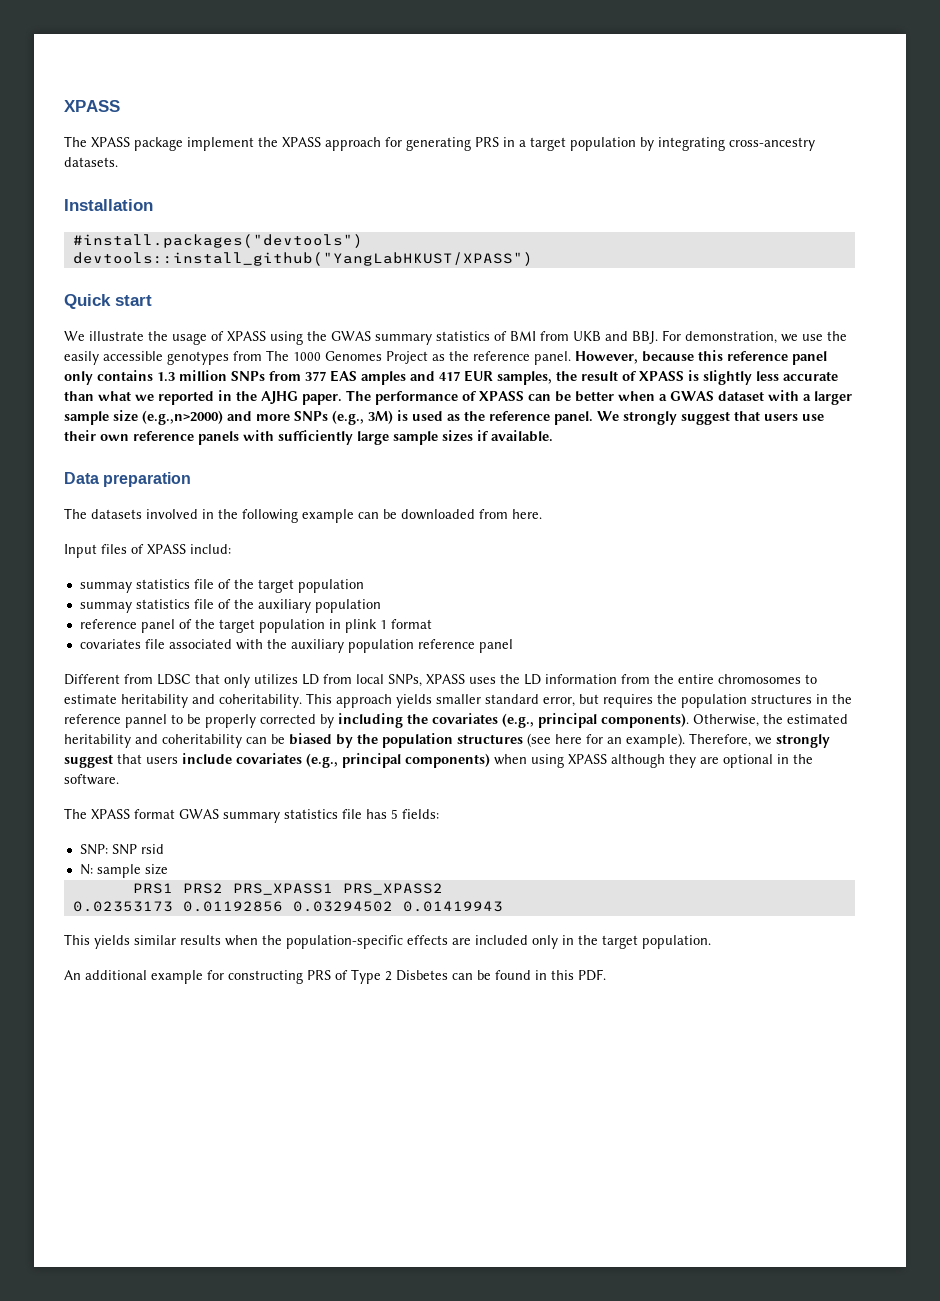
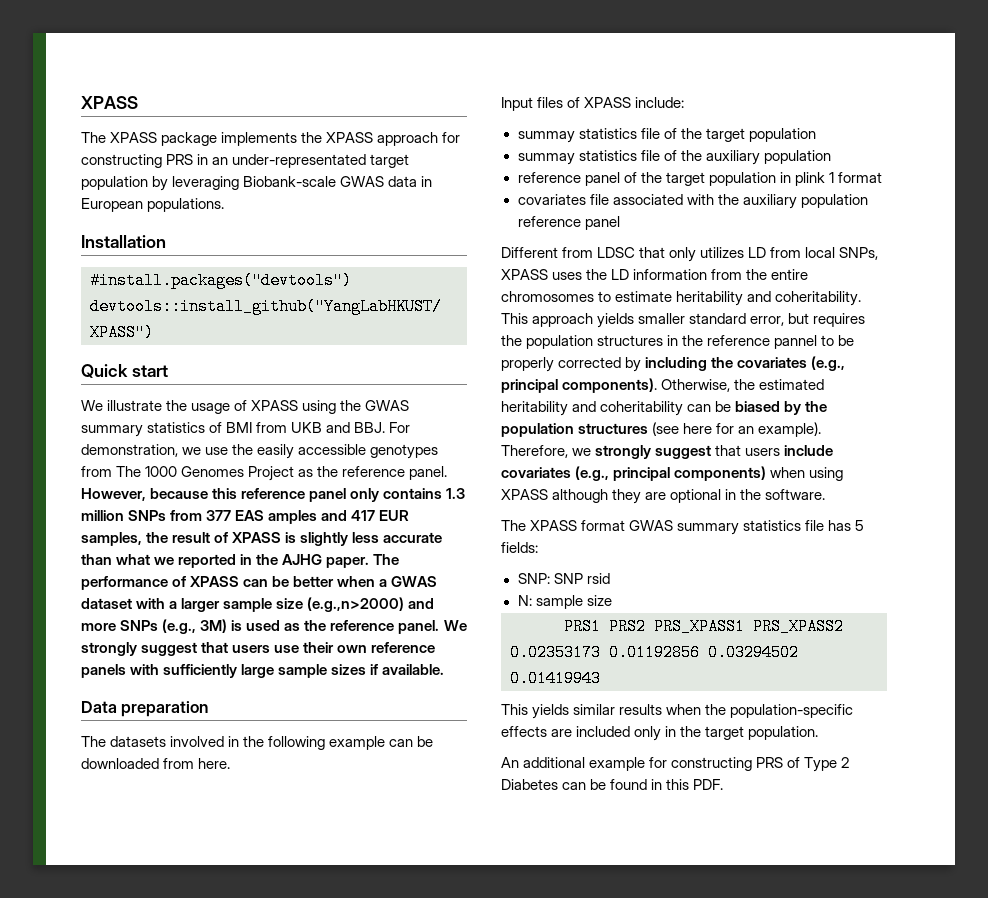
[187,137,254,151] implement -> [221,132,298,146] implements
[406,137,471,151] generating -> [81,154,162,168] constructing
[519,140,526,147] a -> [212,154,367,168] an under-representated
[658,137,815,151] [64,157,118,167] integrating cross-ancestry datasets. -> [172,176,433,190] [81,198,225,212] leveraging Biobank-scale GWAS data in European populations.
[190,544,231,554] includ: -> [635,97,685,108] include:
[396,970,448,981] Disbetes -> [501,779,558,790] Diabetes

